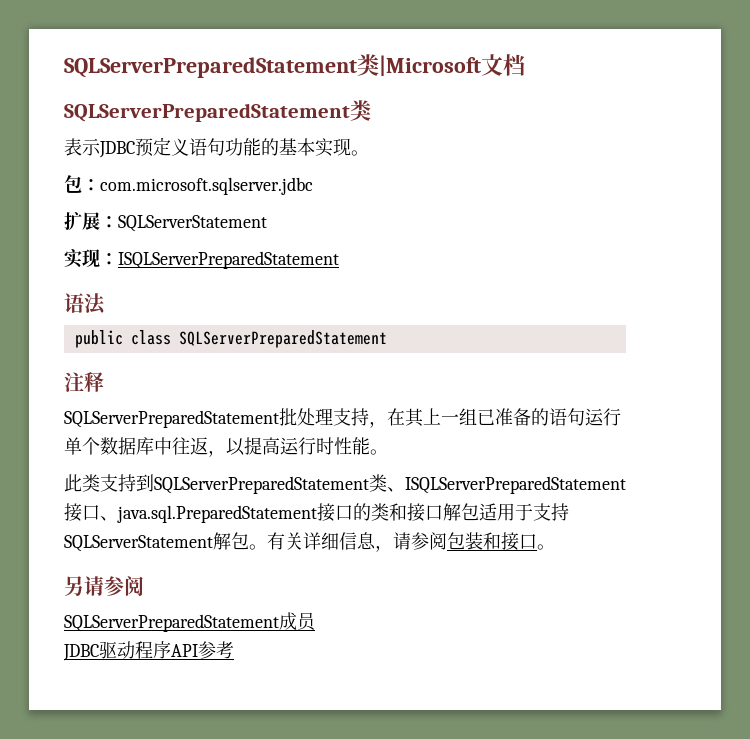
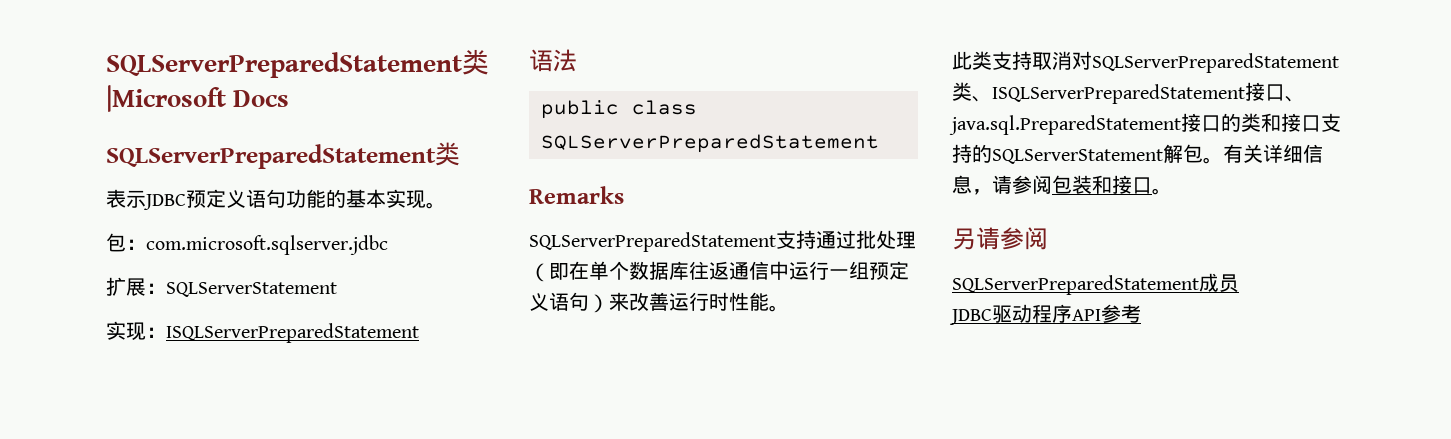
[481,54,525,76] 文档 -> [233,90,290,107] Docs
[64,372,104,392] [64,408,621,428] [64,437,280,457] 注释 // SQLServerPreparedStatement批处理支持，在其上一组已准备的语句运行单个数据库中往返，以提高 -> [529,186,624,204] [529,230,916,252] [529,261,909,282] [529,292,669,313] Remarks // SQLServerPreparedStatement支持通过批处理（即在单个数据库往返通信中运行一组预定义语句）来改善
[136,474,154,492] 到 -> [1032,51,1092,70] 取消对
[443,503,569,521] 解包适用于支持 -> [1321,113,1341,132] [952,144,992,163] 支持的

